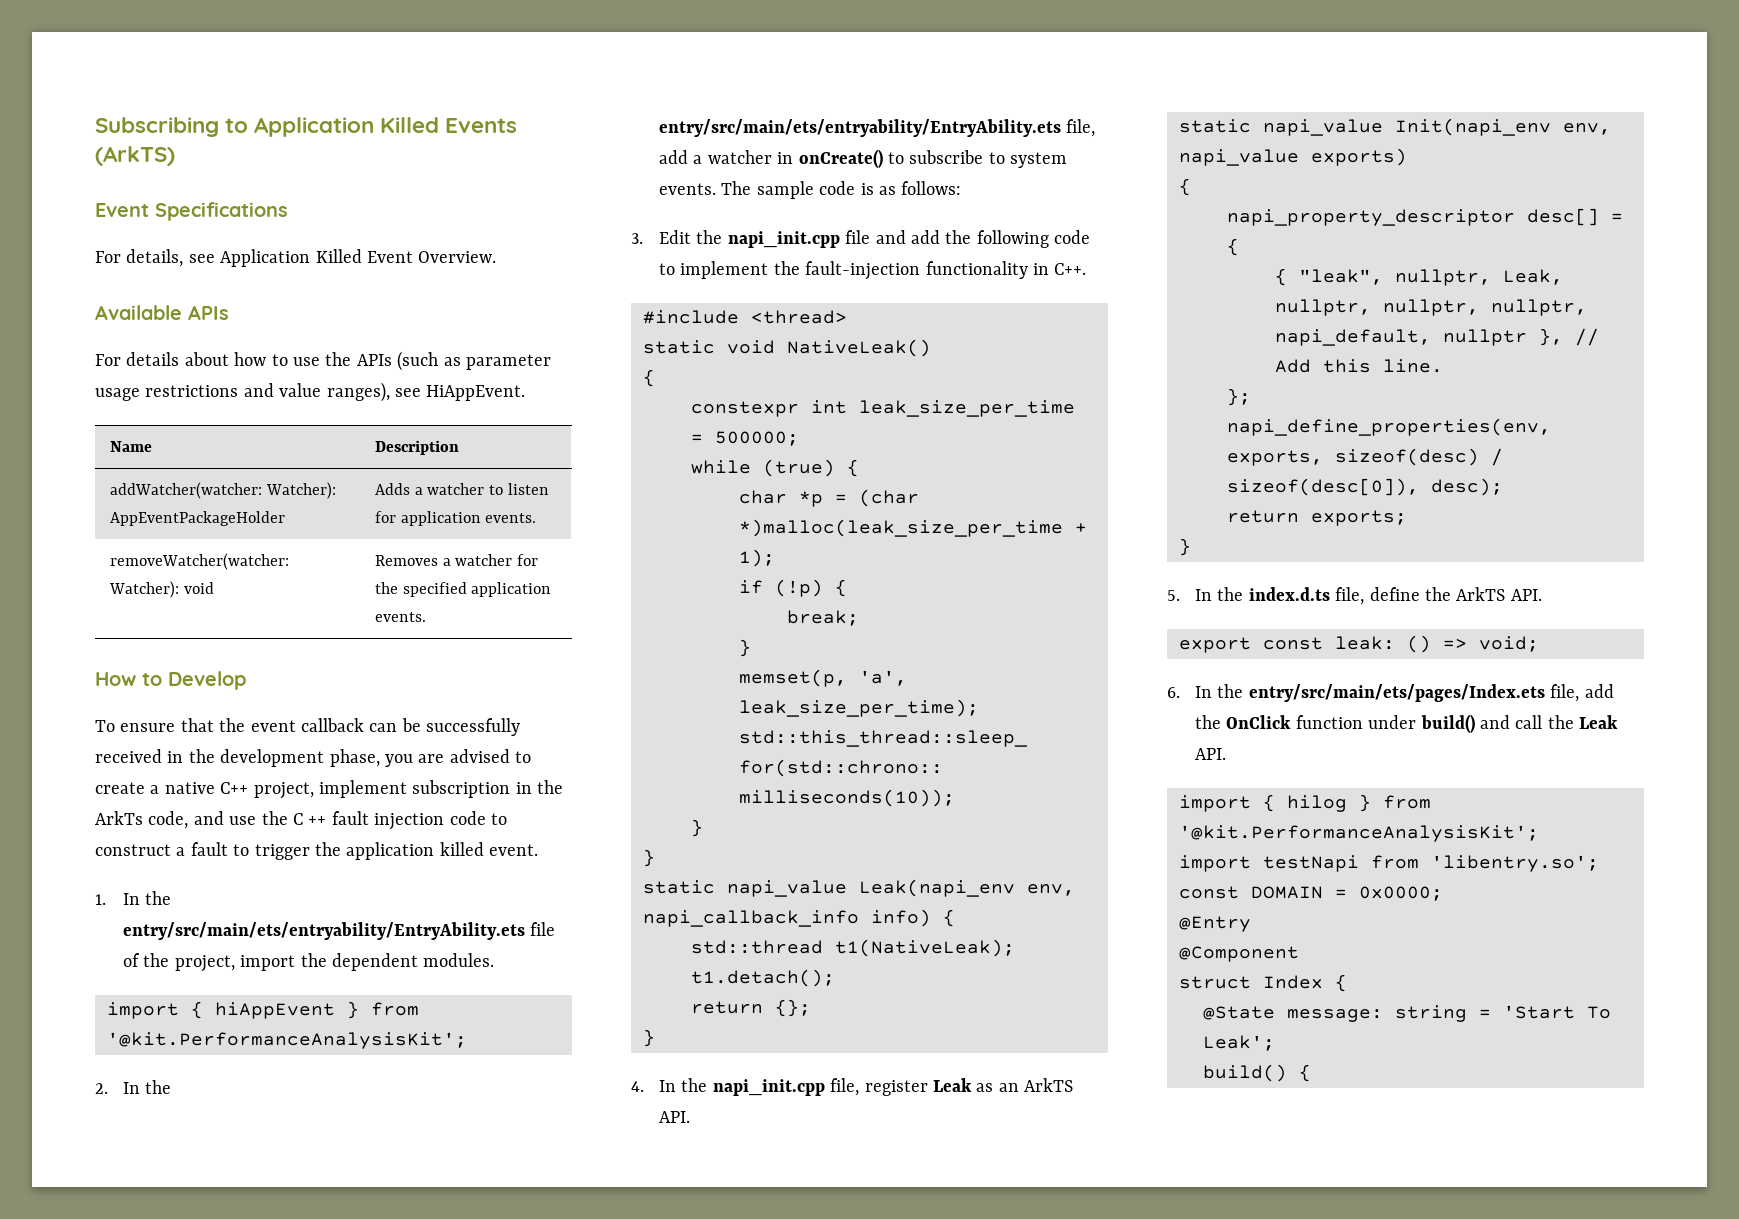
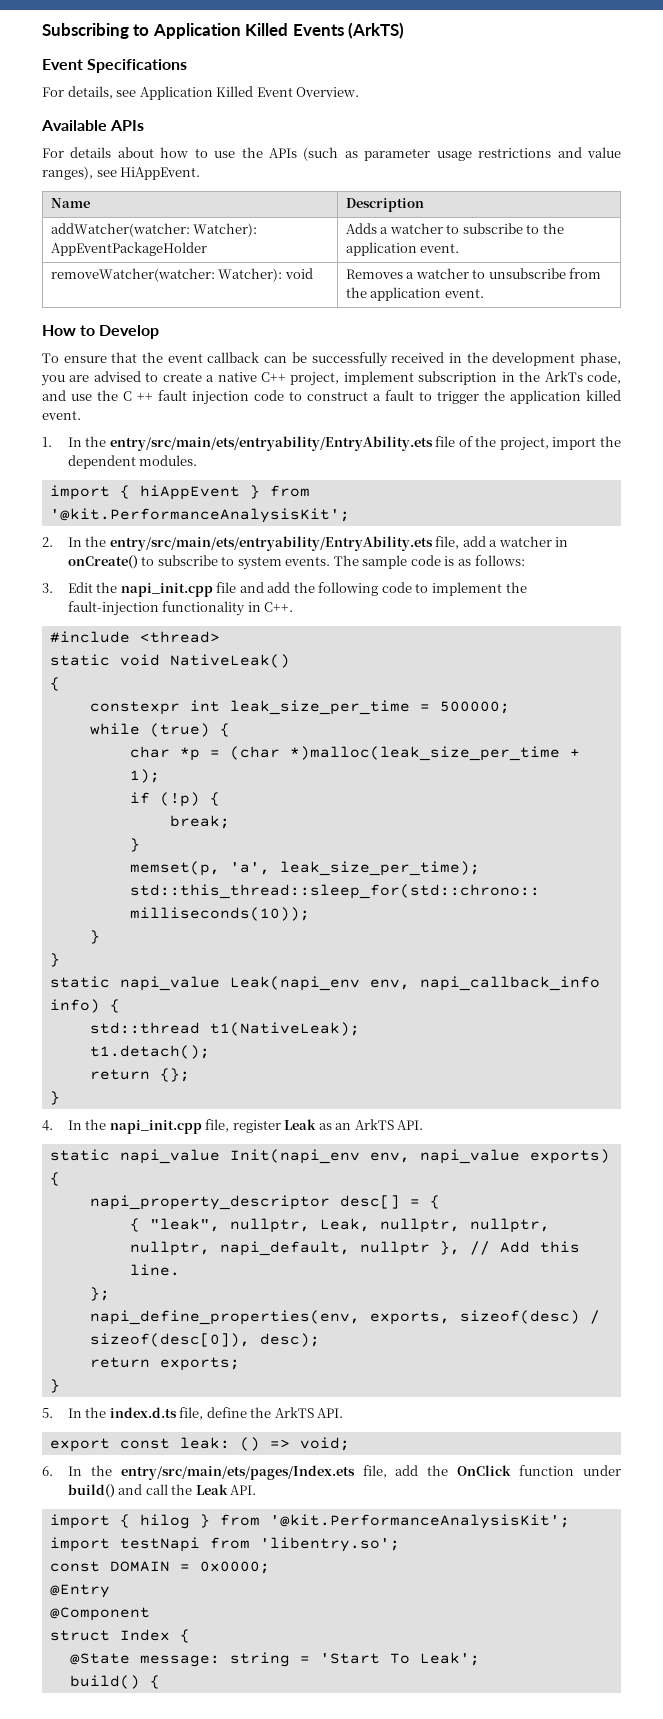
[508,483,550,495] [374,511,537,526] listen for application events. -> [462,223,564,234] [345,242,460,256] subscribe to the application event.
[517,554,539,566] [374,582,552,597] [374,612,426,622] for the specified application events. -> [472,268,602,279] [345,287,484,301] to unsubscribe from the application event.

